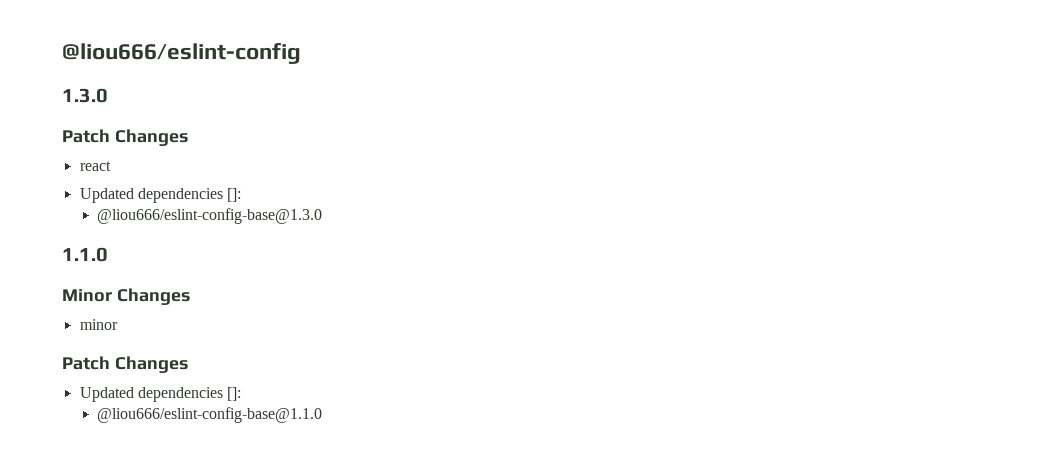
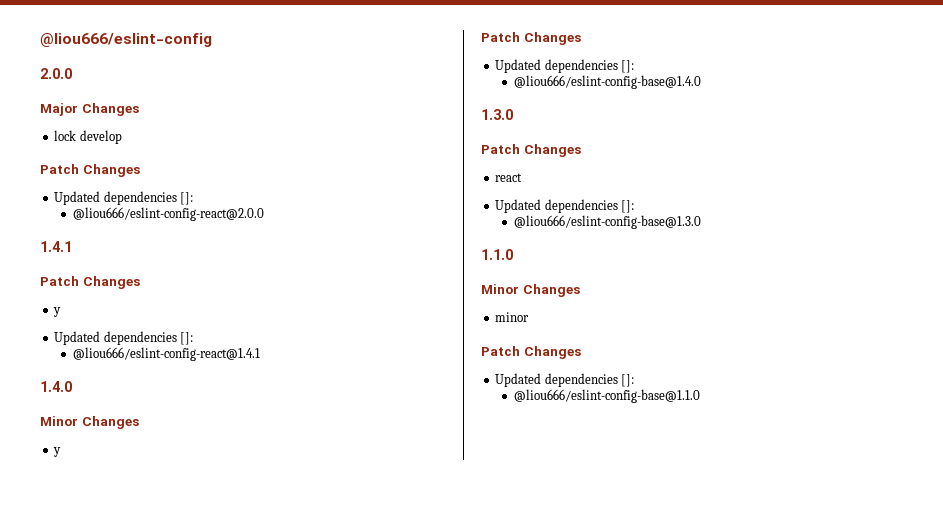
(301, 53) none -> [40,68,72,79] [40,103,139,116] [54,130,122,144] [40,164,140,177] [54,191,194,205] [72,207,264,221] [40,241,72,252] [40,276,140,289] [53,307,62,317] [54,331,194,345] [72,347,260,361] [40,381,72,392] [40,416,139,429] [53,447,62,457] [481,32,581,45] [495,59,635,73] [513,75,701,89] // 2.0.0 // Major Changes // lock develop // Patch Changes // Updated dependencies []: // @liou666/eslint-config-react@2.0.0 // 1.4.1 // Patch Changes // y // Updated dependencies []: // @liou666/eslint-config-react@1.4.1 // 1.4.0 // Minor Changes // y // Patch Changes // Updated dependencies []: // @liou666/eslint-config-base@1.4.0

